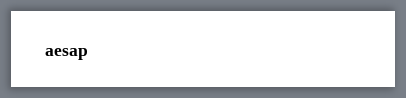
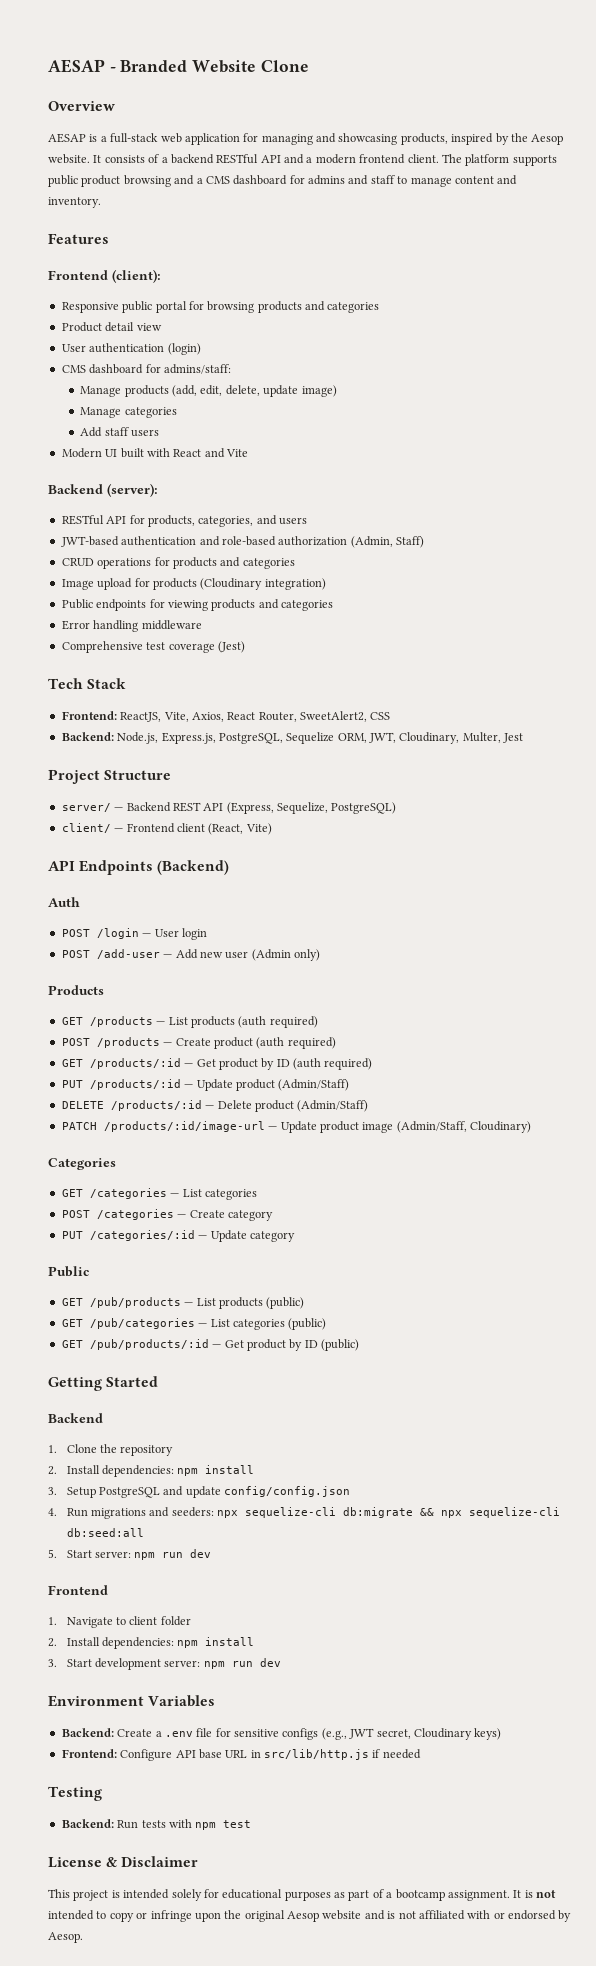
[45,48,88,60] aesap -> [48,59,309,73] [48,101,115,111] [48,133,564,145] [48,154,557,166] [48,175,518,187] [48,197,101,208] [48,233,109,244] [48,269,161,283] [61,301,380,313] [61,322,162,332] [61,343,201,355] [61,364,231,374] [80,385,337,397] [80,407,177,418] [80,427,160,437] [61,448,248,458] [48,483,158,497] [61,515,307,527] [60,536,424,548] [61,557,295,569] [61,578,326,590] [61,599,333,611] [61,620,202,632] [61,641,245,653] [48,678,127,689] [61,711,391,722] [61,732,524,744] [48,769,172,784] [61,802,397,814] [61,823,272,835] [48,860,230,875] [48,897,80,907] [61,928,207,940] [61,949,320,961] [48,985,104,995] [61,1016,318,1028] [61,1037,336,1049] [61,1058,373,1070] [61,1079,350,1091] [61,1100,369,1112] [61,1121,531,1133] [48,1158,116,1170] [61,1188,257,1200] [61,1209,273,1221] [61,1230,295,1242] [48,1266,89,1277] [61,1297,305,1309] [61,1318,327,1330] [61,1339,359,1351] [48,1376,159,1391] [48,1413,103,1423] [48,1444,174,1456] [48,1465,255,1477] [48,1486,351,1498] [48,1507,561,1519] [66,1528,144,1537] [48,1549,212,1560] [48,1585,108,1595] [48,1616,191,1628] [48,1637,255,1649] [48,1658,281,1670] [48,1695,216,1707] [61,1728,502,1740] [61,1749,421,1761] [48,1786,102,1801] [61,1819,252,1830] [48,1856,199,1868] [48,1889,556,1901] [48,1910,572,1922] [48,1932,83,1943] AESAP - Branded Website Clone // Overview // AESAP is a full-stack web application for managing and showcasing products, inspired by the Aesop website. It consists of a backend RESTful API and a modern frontend client. The platform supports public product browsing and a CMS dashboard for admins and staff to manage content and inventory. // Features // Frontend (client): // Responsive public portal for browsing products and categories // Product detail view // User authentication (login) // CMS dashboard for admins/staff: // Manage products (add, edit, delete, update image) // Manage categories // Add staff users // Modern UI built with React and Vite // Backend (server): // RESTful API for products, categories, and users // JWT-based authentication and role-based authorization (Admin, Staff) // CRUD operations for products and categories // Image upload for products (Cloudinary integration) // Public endpoints for viewing products and categories // Error handling middleware // Comprehensive test coverage (Jest) // Tech Stack // Frontend: ReactJS, Vite, Axios, React Router, SweetAlert2, CSS // Backend: Node.js, Express.js, PostgreSQL, Sequelize ORM, JWT, Cloudinary, Multer, Jest // Project Structure // server/ — Backend REST API (Express, Sequelize, PostgreSQL) // client/ — Frontend client (React, Vite) // API Endpoints (Backend) // Auth // POST /login — User login // POST /add-user — Add new user (Admin only) // Products // GET /products — List products (auth required) // POST /products — Create product (auth required) // GET /products/:id — Get product by ID (auth required) // PUT /products/:id — Update product (Admin/Staff) // DELETE /products/:id — Delete product (Admin/Staff) // PATCH /products/:id/image-url — Update product image (Admin/Staff, Cloudinary) // Categories // GET /categories — List categories // POST /categories — Create category // PUT /categories/:id — Update category // Public // GET /pub/products — List products (public) // GET /pub/categories — List categories (public) // GET /pub/products/:id — Get product by ID (public) // Getting Started // Backend // 1. Clone the repository // 2. Install dependencies: npm install // 3. Setup PostgreSQL and update config/config.json // 4. Run migrations and seeders: npx sequelize-cli db:migrate && npx sequelize-cli db:seed:all // 5. Start server: npm run dev // Frontend // 1. Navigate to client folder // 2. Install dependencies: npm install // 3. Start development server: npm run dev // Environment Variables // Backend: Create a .env file for sensitive configs (e.g., JWT secret, Cloudinary keys) // Frontend: Configure API base URL in src/lib/http.js if needed // Testing // Backend: Run tests with npm test // License & Disclaimer // This project is intended solely for educational purposes as part of a bootcamp assignment. It is not intended to copy or infringe upon the original Aesop website and is not affiliated with or endorsed by Aesop.

